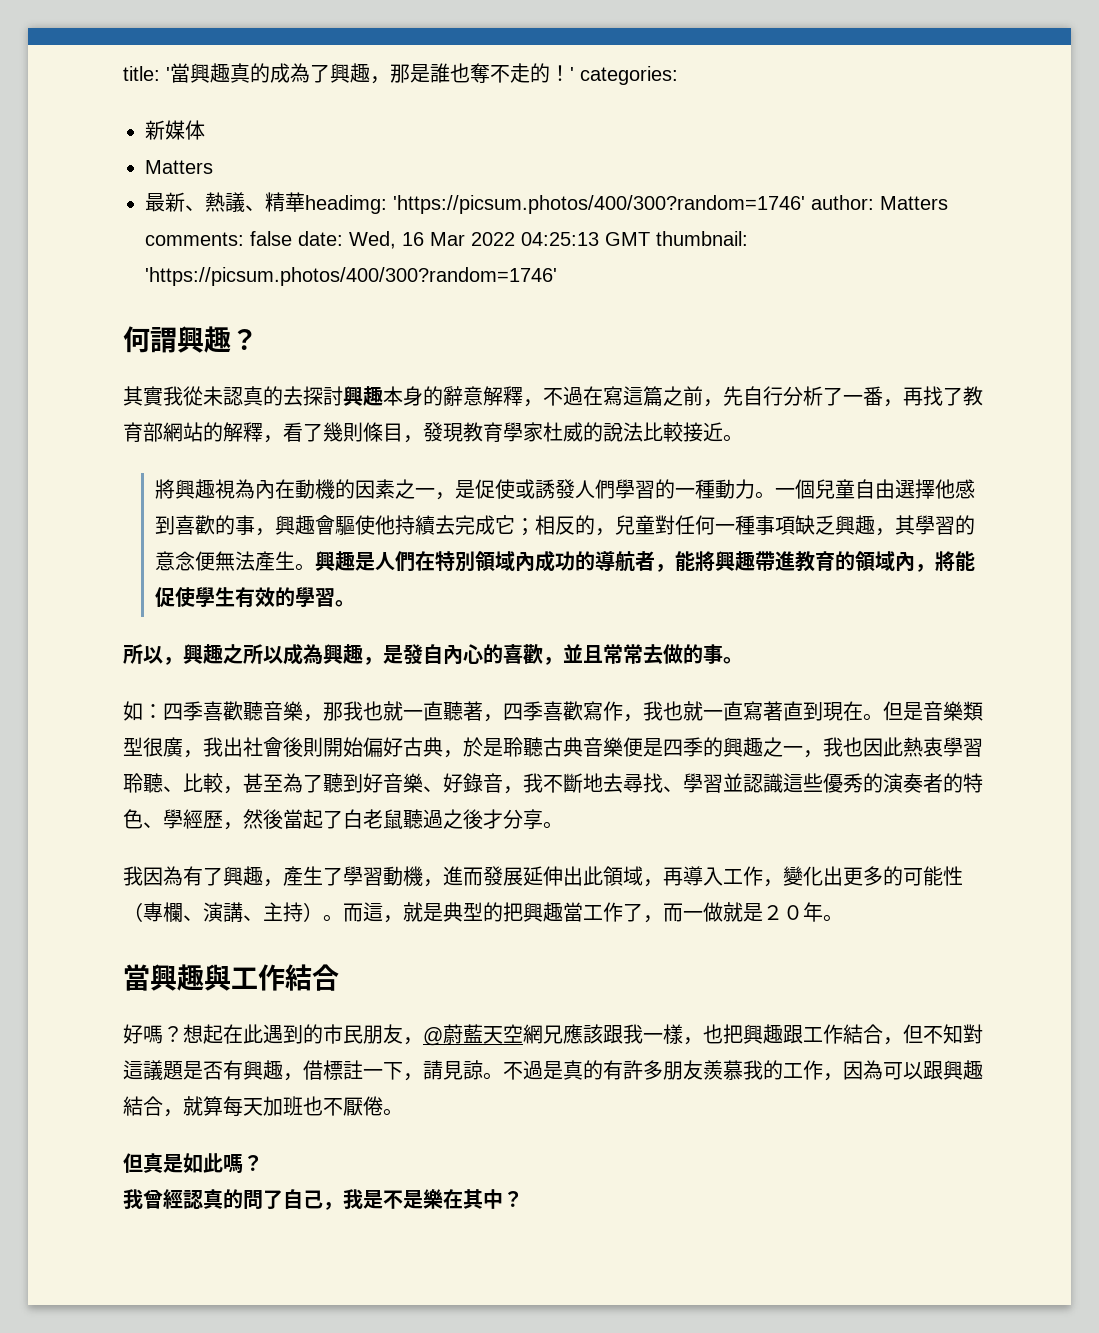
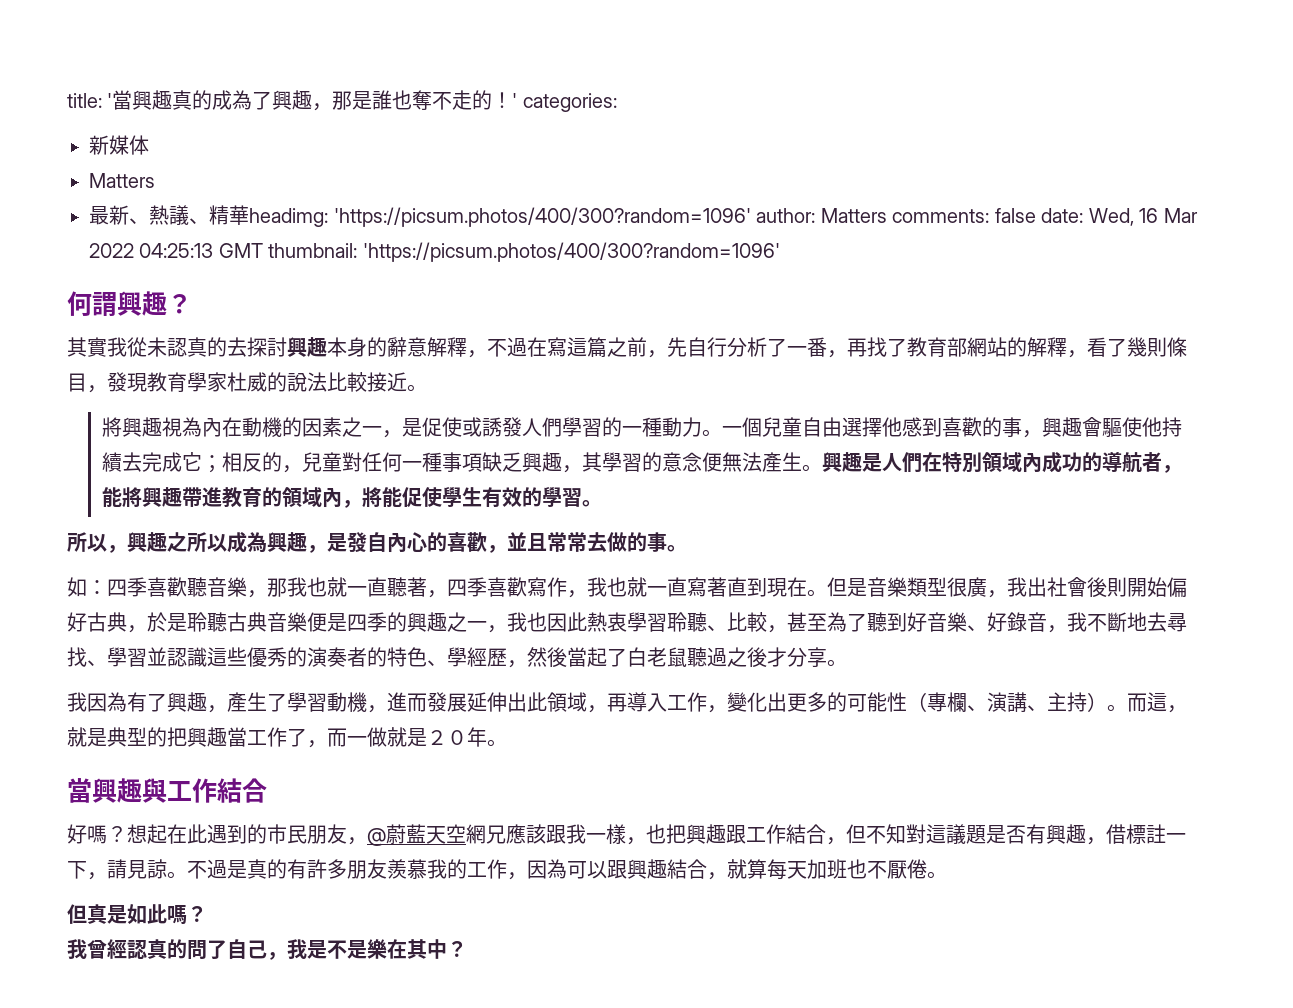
[393,195,805,214] 'https://picsum.photos/400/300?random=1746' -> [333,207,751,227] 'https://picsum.photos/400/300?random=1096'
[145,267,557,286] 'https://picsum.photos/400/300?random=1746' -> [362,242,780,262] 'https://picsum.photos/400/300?random=1096'

